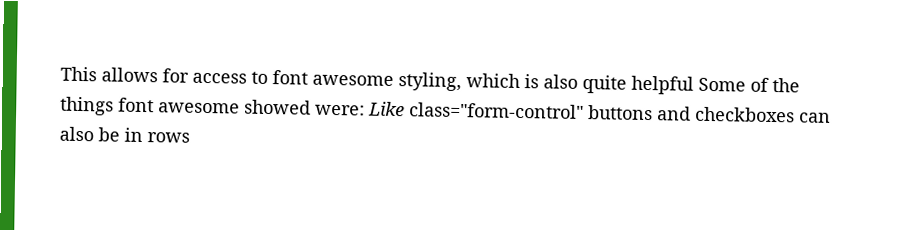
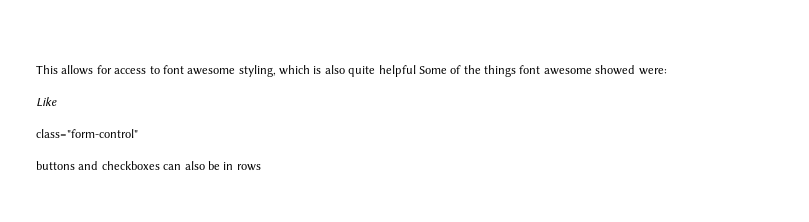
(365, 110) none -> (667, 71) //
(405, 109) none -> (57, 102) //
(584, 110) none -> (138, 133) //

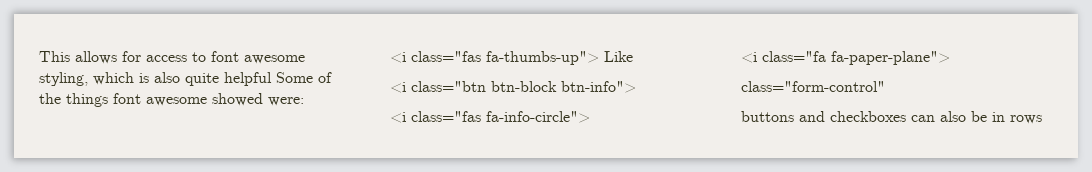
[36,97,57,107] Like -> [390,51,633,65] [390,81,636,93] [390,111,590,123] [741,51,950,65] <i class="fas fa-thumbs-up"> Like // <i class="btn btn-block btn-info"> // <i class="fas fa-info-circle"> // <i class="fa fa-paper-plane">

